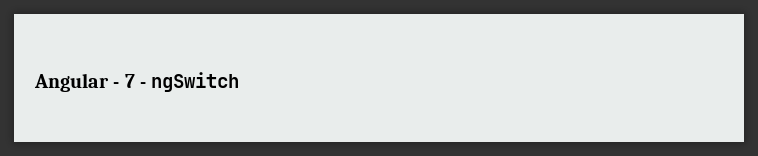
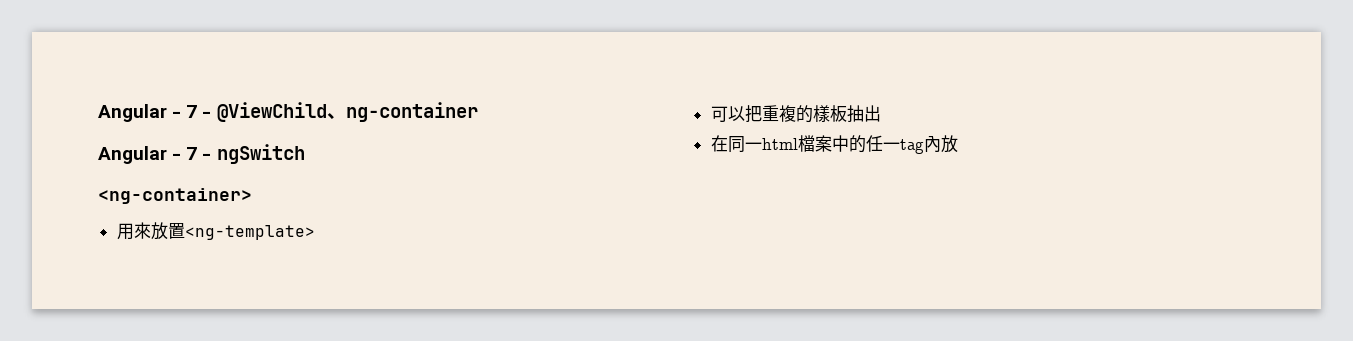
[34,72,240,92] Angular - 7 - ngSwitch -> [98,102,478,122] [98,144,305,164] [98,188,252,204] [116,222,315,240] [710,105,881,123] [710,135,958,154] Angular - 7 - @ViewChild、ng-container // Angular - 7 - ngSwitch // <ng-container> // 用來放置<ng-template> // 可以把重複的樣板抽出 // 在同一html檔案中的任一tag內放

